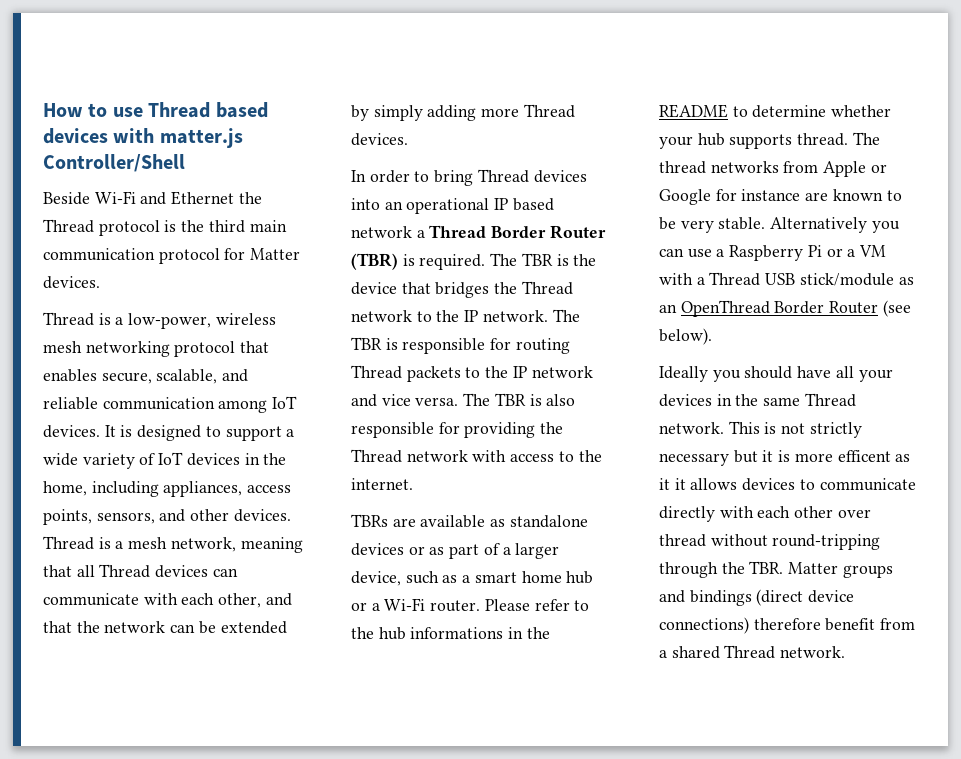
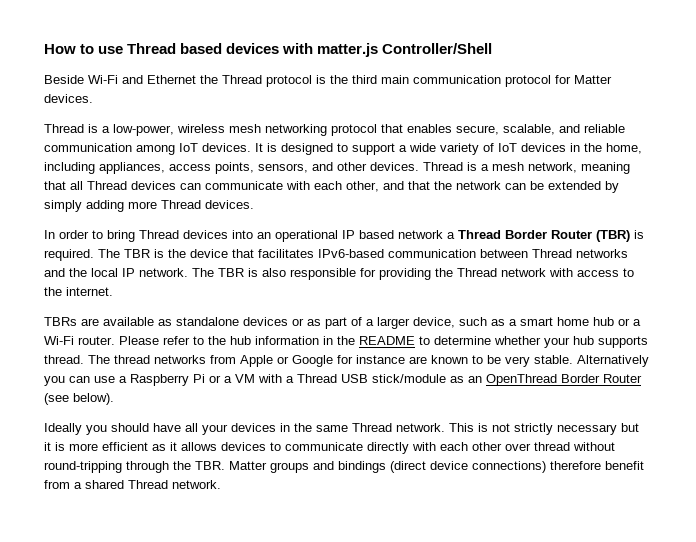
[435,281,573,298] [351,310,460,322] bridges the Thread network to the -> [258,249,628,258] [44,268,118,277] facilitates IPv6-based communication between Thread networks and the local
[402,338,570,354] [351,365,593,382] [351,393,542,407] responsible for routing Thread packets to the IP network and vice versa. The TBR is -> (258, 272) none
[410,627,504,639] informations -> [255,336,319,345] information
[837,450,891,462] efficent -> [102,442,148,451] efficient
[674,478,686,490] it -> (177, 446) none

